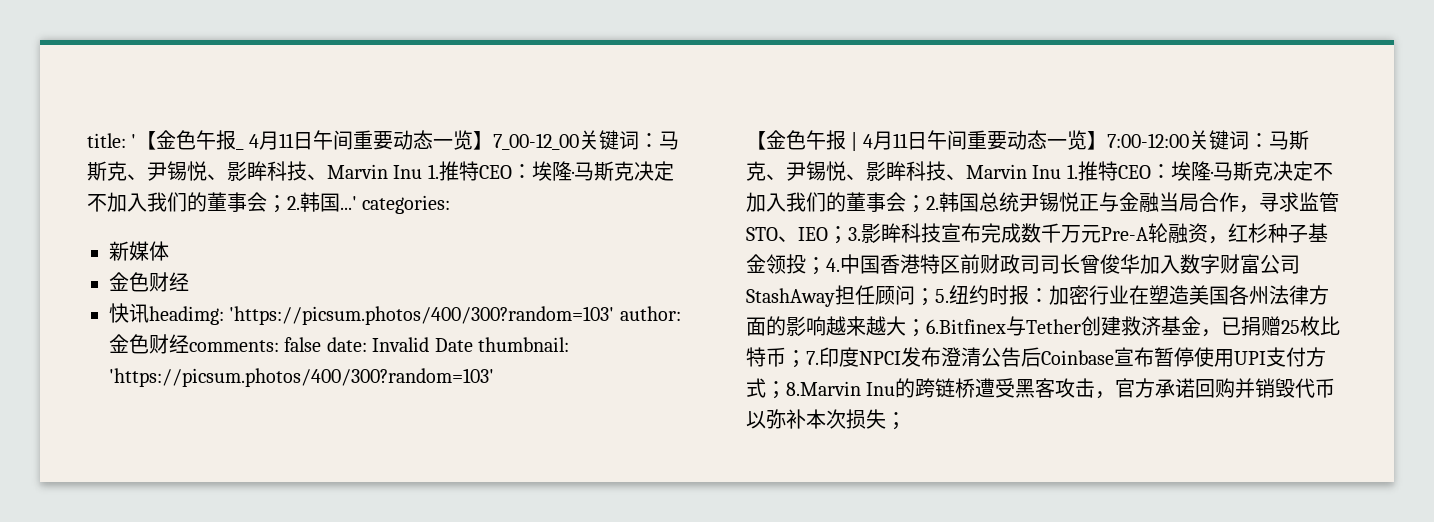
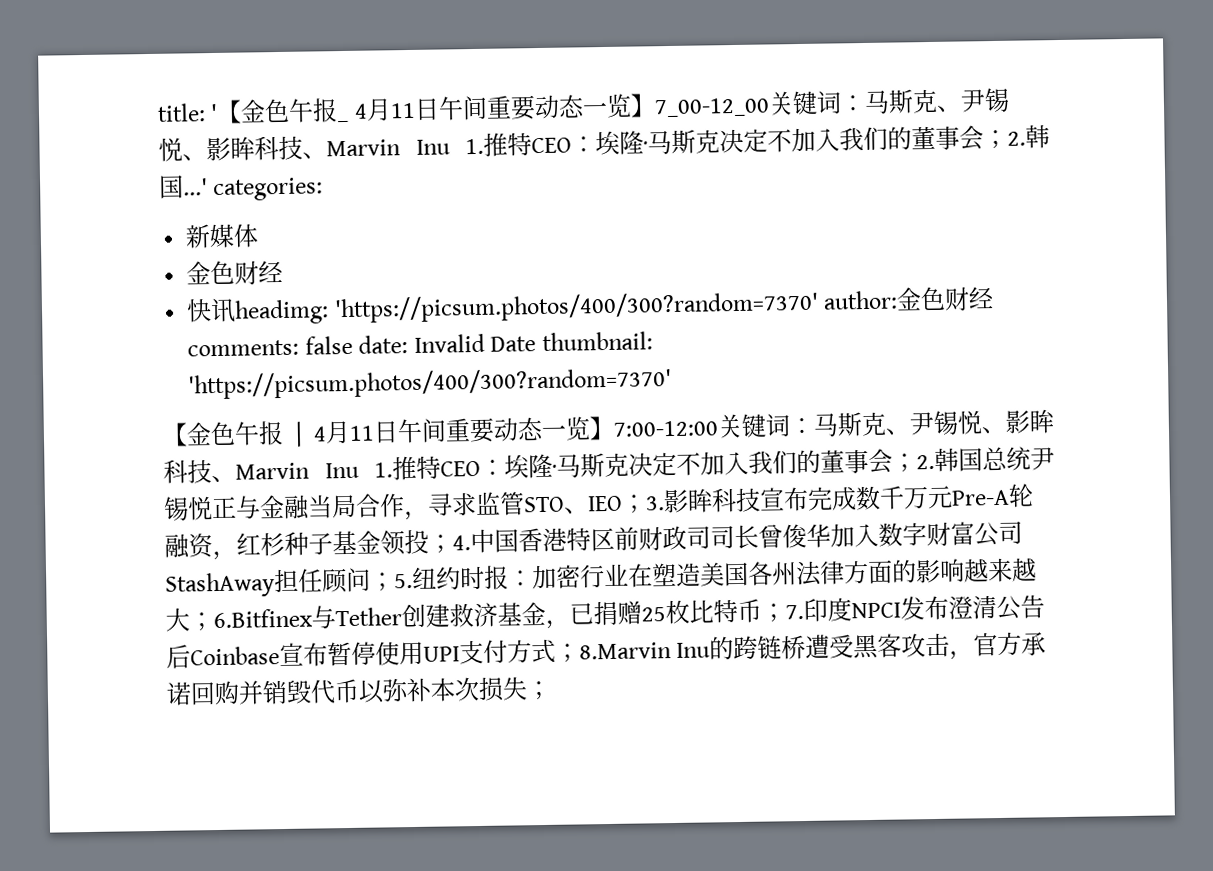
[229,306,615,325] 'https://picsum.photos/400/300?random=103' -> [333,290,819,324] 'https://picsum.photos/400/300?random=7370'
[109,368,494,387] 'https://picsum.photos/400/300?random=103' -> [188,366,673,400] 'https://picsum.photos/400/300?random=7370'

